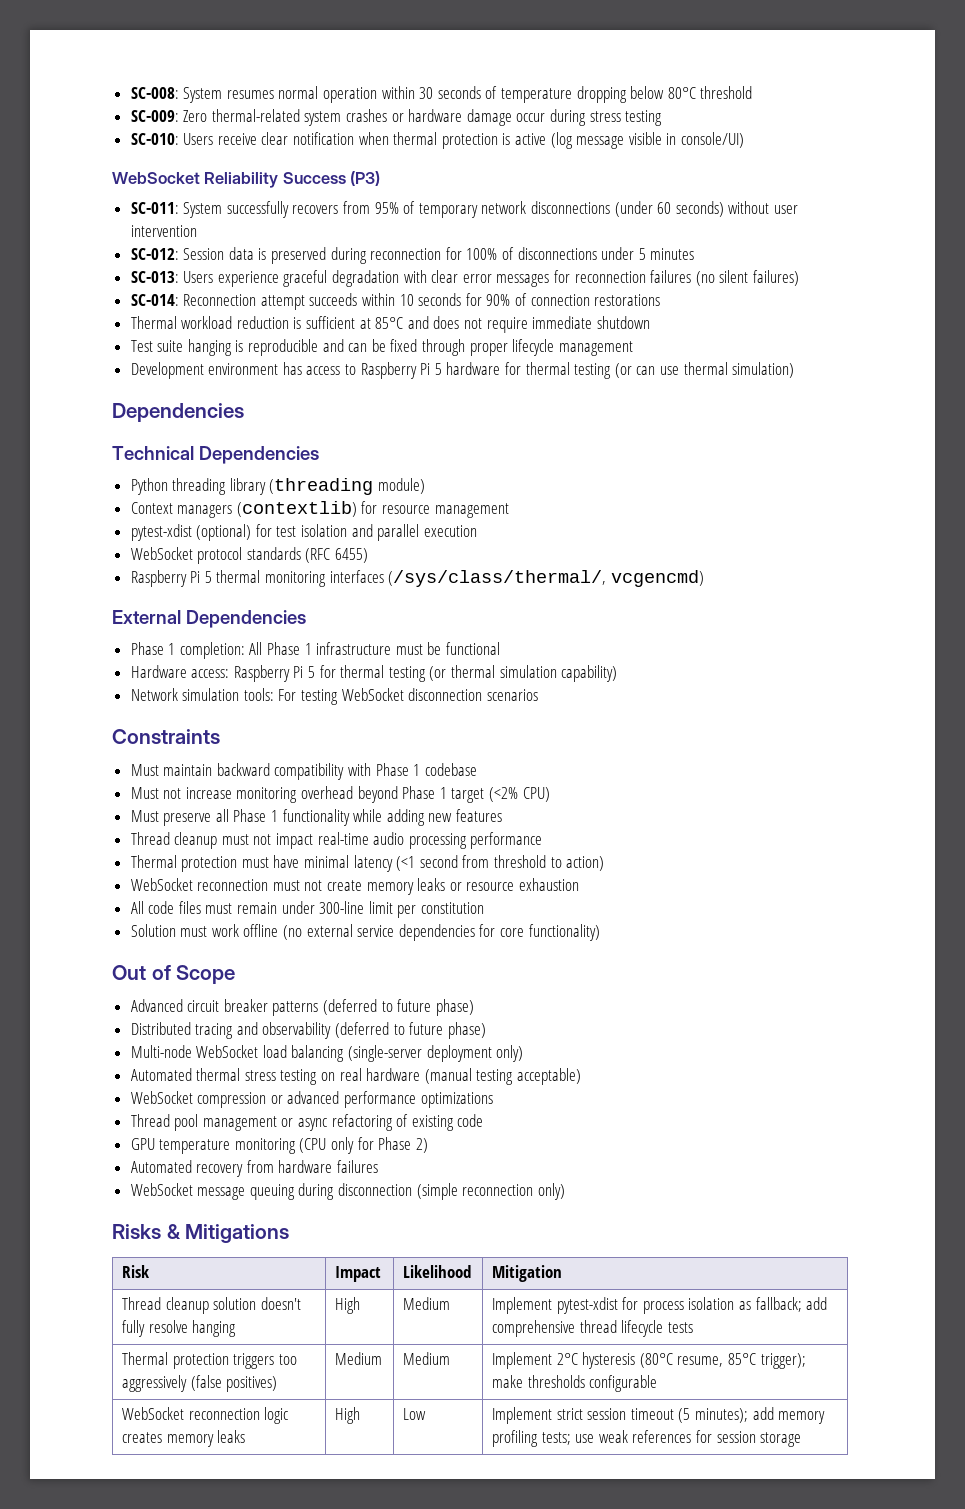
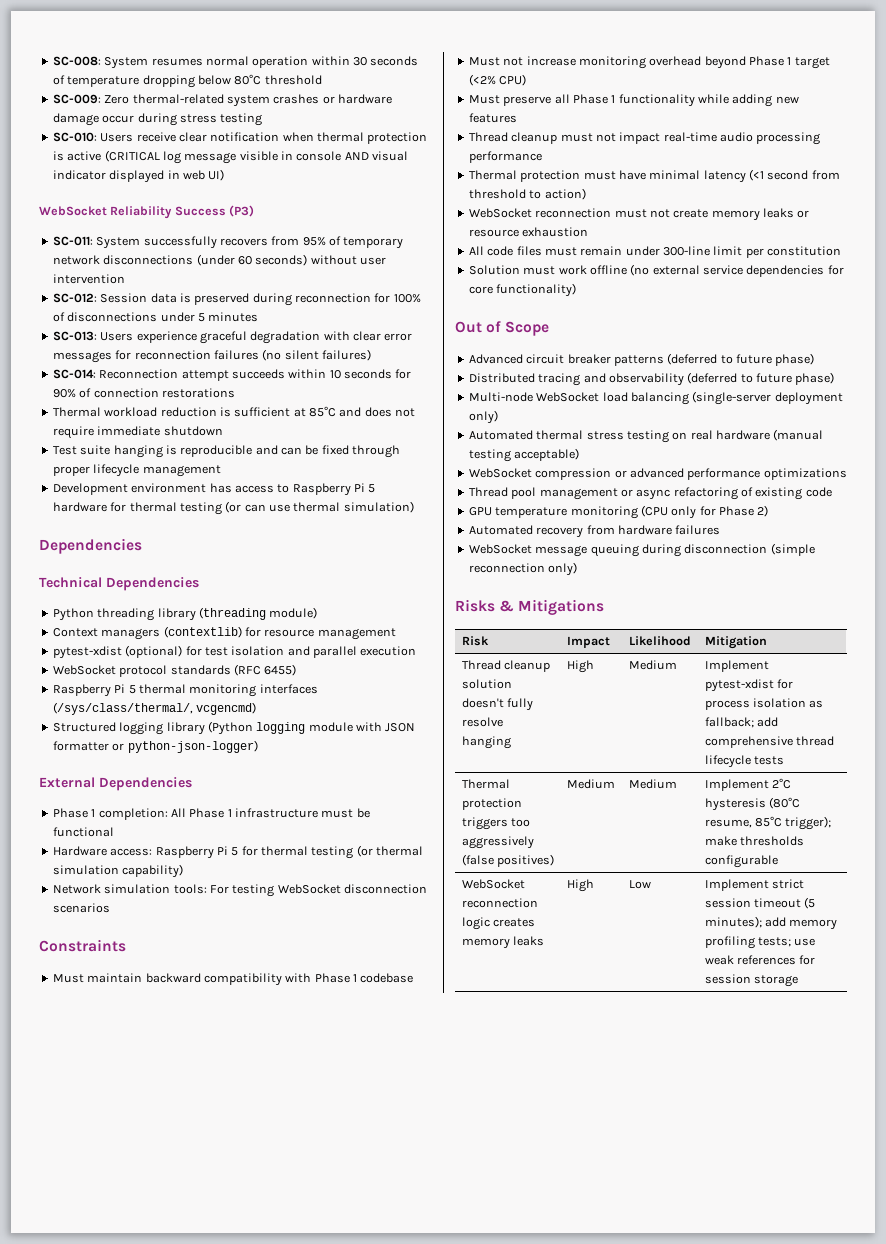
[550,132,573,149] (log -> [104,150,181,164] (CRITICAL log
[680,132,744,148] console/UI) -> [296,151,409,161] [52,169,225,183] console AND visual indicator displayed in web UI)
(704, 578) none -> [52,721,416,735] [52,740,258,753] // Structured logging library (Python logging module with JSON formatter or python-json-logger)

